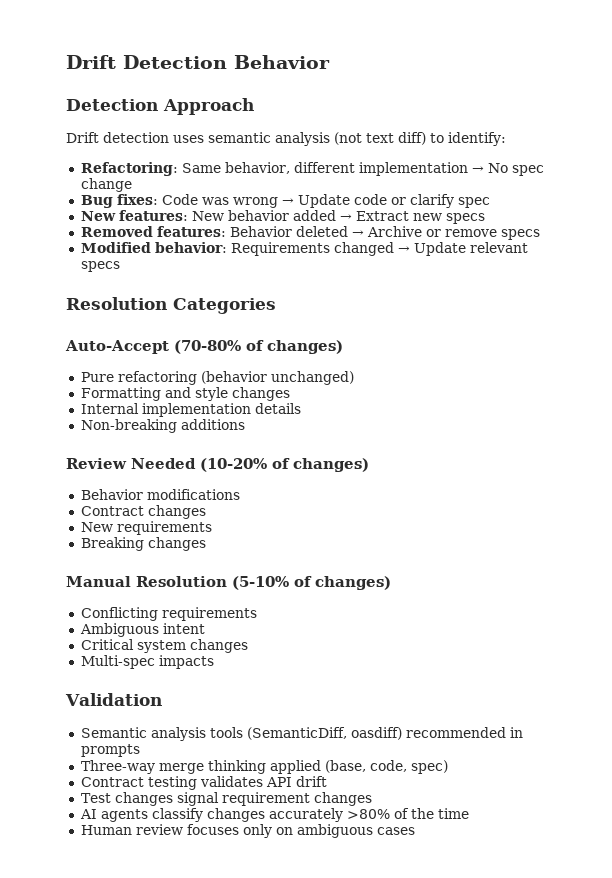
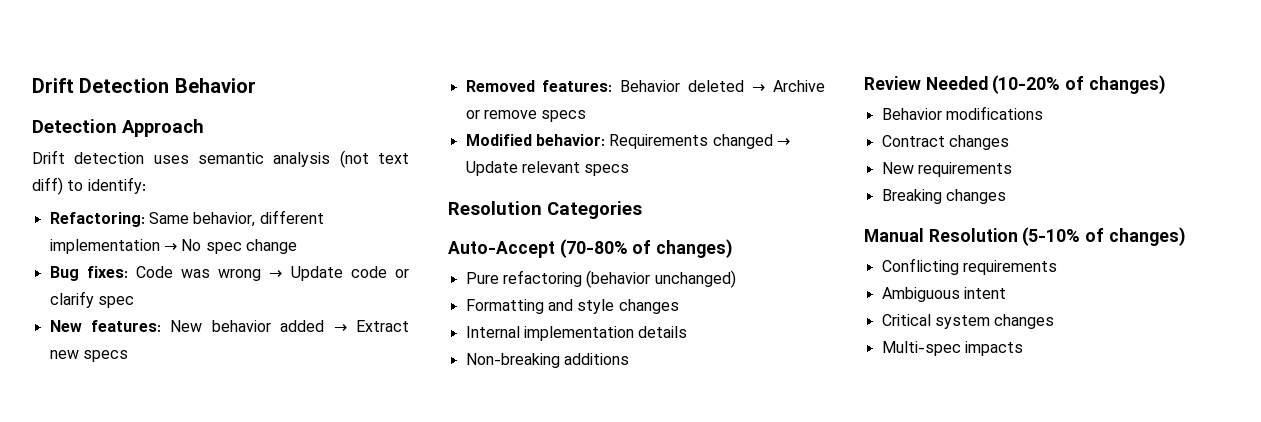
[65,693,162,706] [80,727,523,741] [80,744,140,757] [80,760,448,774] [80,776,327,790] [80,792,372,806] [79,808,469,822] [80,824,415,838] // Validation // Semantic analysis tools (SemanticDiff, oasdiff) recommended in prompts // Three-way merge thinking applied (base, code, spec) // Contract testing validates API drift // Test changes signal requirement changes // AI agents classify changes accurately >80% of the time // Human review focuses only on ambiguous cases -> (1023, 348) none

